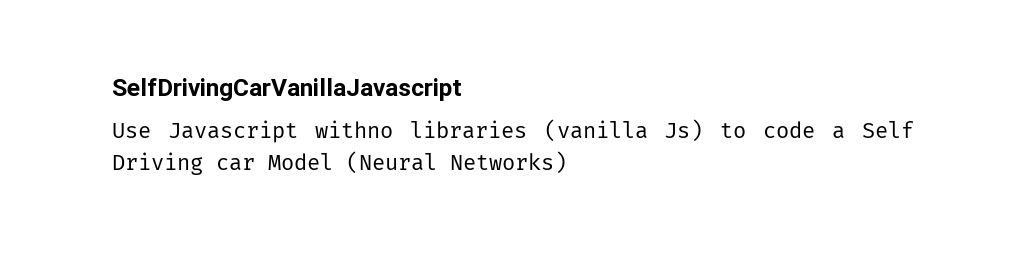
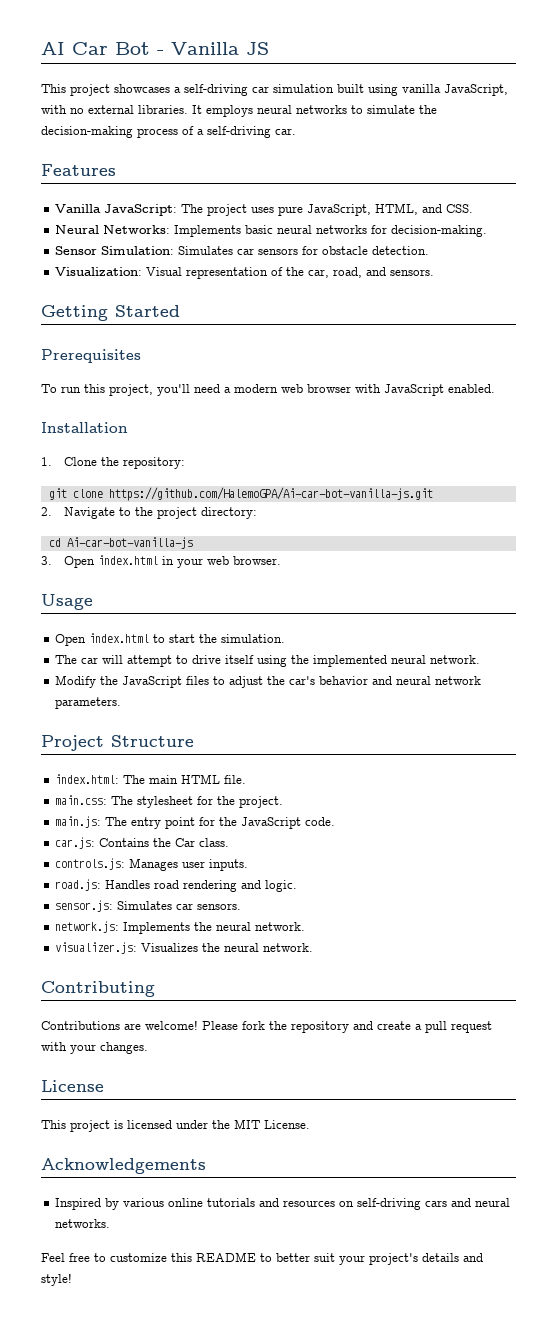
[112,78,462,101] [112,119,915,143] [112,151,567,175] SelfDrivingCarVanillaJavascript // Use Javascript withno libraries (vanilla Js) to code a Self Driving car Model (Neural Networks) -> [41,42,269,55] [41,84,508,96] [41,105,437,117] [41,126,296,138] [41,164,116,176] [55,203,474,216] [55,225,488,237] [55,246,430,255] [55,267,435,279] [41,305,180,321] [41,349,141,363] [41,384,495,396] [41,422,128,433] [41,457,185,469] [48,487,433,501] [41,507,257,519] [48,537,193,549] [41,555,281,568] [41,594,93,610] [55,633,286,646] [55,655,481,667] [55,675,482,688] [55,697,122,709] [41,735,194,751] [55,774,247,784] [55,795,284,808] [55,816,336,829] [55,837,230,849] [55,858,249,871] [55,879,298,892] [55,900,242,912] [55,921,306,934] [55,942,314,954] [41,981,155,997] [41,1020,492,1033] [41,1042,148,1054] [41,1080,104,1092] [41,1119,310,1132] [41,1158,206,1174] [55,1198,511,1210] [55,1219,111,1228] [41,1252,483,1265] [41,1273,72,1286] AI Car Bot - Vanilla JS // This project showcases a self-driving car simulation built using vanilla JavaScript, with no external libraries. It employs neural networks to simulate the decision-making process of a self-driving car. // Features // Vanilla JavaScript: The project uses pure JavaScript, HTML, and CSS. // Neural Networks: Implements basic neural networks for decision-making. // Sensor Simulation: Simulates car sensors for obstacle detection. // Visualization: Visual representation of the car, road, and sensors. // Getting Started // Prerequisites // To run this project, you'll need a modern web browser with JavaScript enabled. // Installation // 1. Clone the repository: // git clone https://github.com/HalemoGPA/Ai-car-bot-vanilla-js.git // 2. Navigate to the project directory: // cd Ai-car-bot-vanilla-js // 3. Open index.html in your web browser. // Usage // Open index.html to start the simulation. // The car will attempt to drive itself using the implemented neural network. // Modify the JavaScript files to adjust the car's behavior and neural network parameters. // Project Structure // index.html: The main HTML file. // main.css: The stylesheet for the project. // main.js: The entry point for the JavaScript code. // car.js: Contains the Car class. // controls.js: Manages user inputs. // road.js: Handles road rendering and logic. // sensor.js: Simulates car sensors. // network.js: Implements the neural network. // visualizer.js: Visualizes the neural network. // Contributing // Contributions are welcome! Please fork the repository and create a pull request with your changes. // License // This project is licensed under the MIT License. // Acknowledgements // Inspired by various online tutorials and resources on self-driving cars and neural networks. // Feel free to customize this README to better suit your project's details and style!

